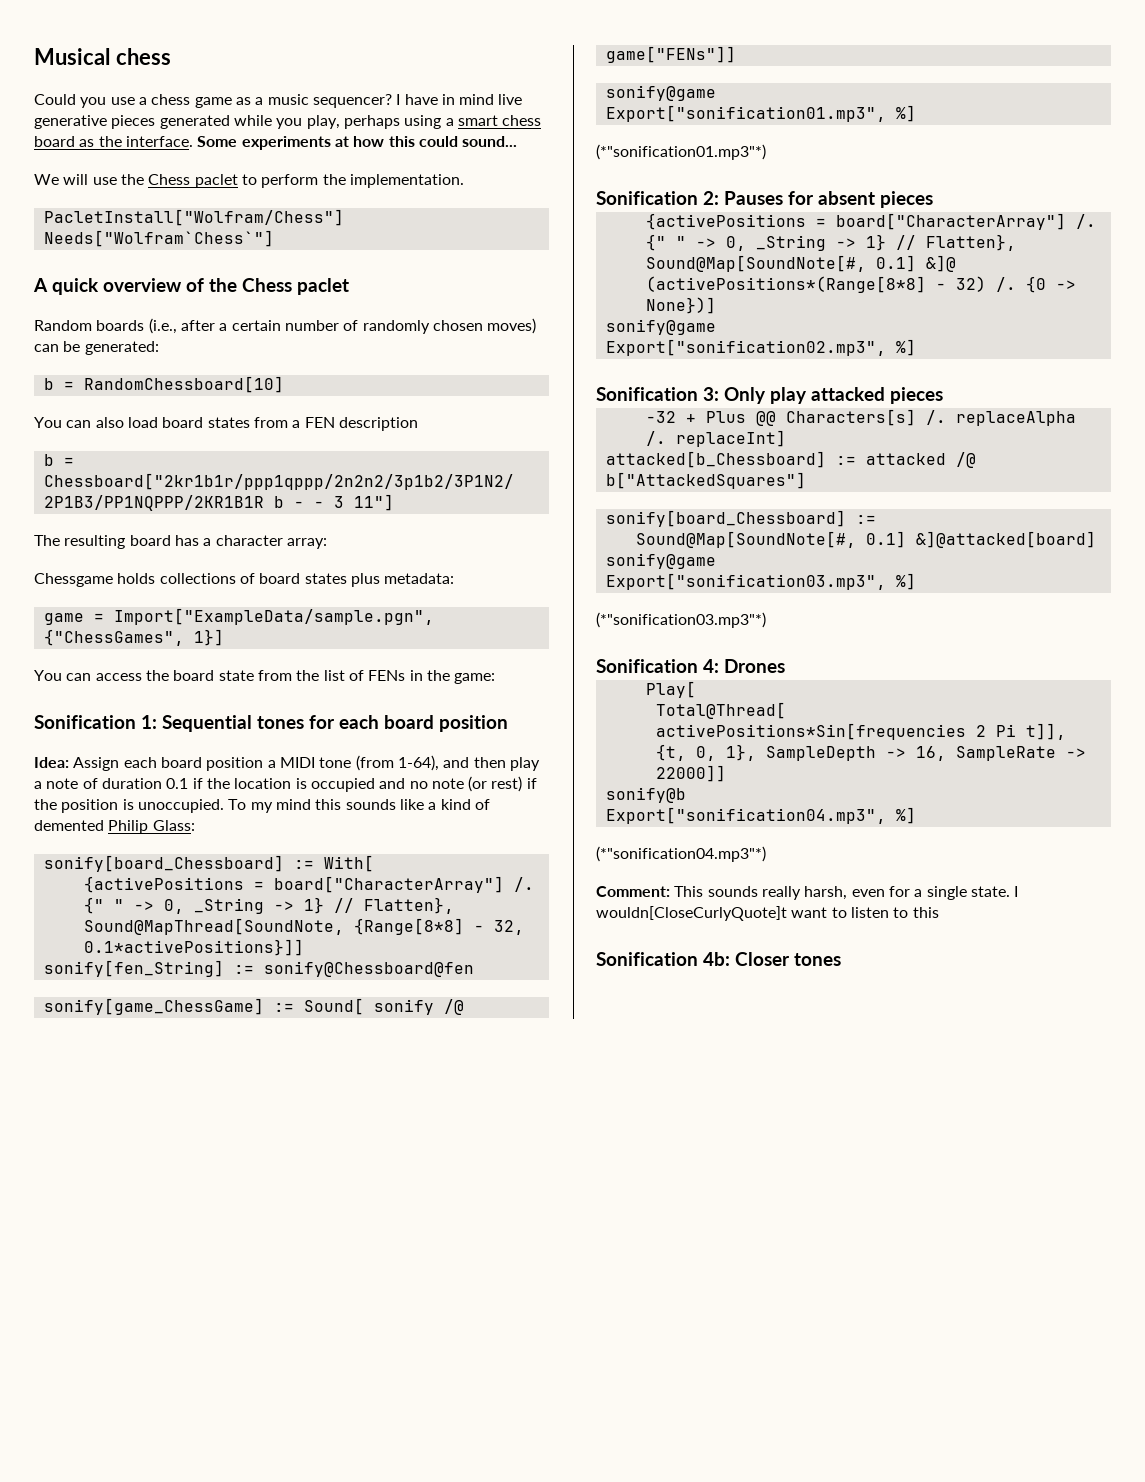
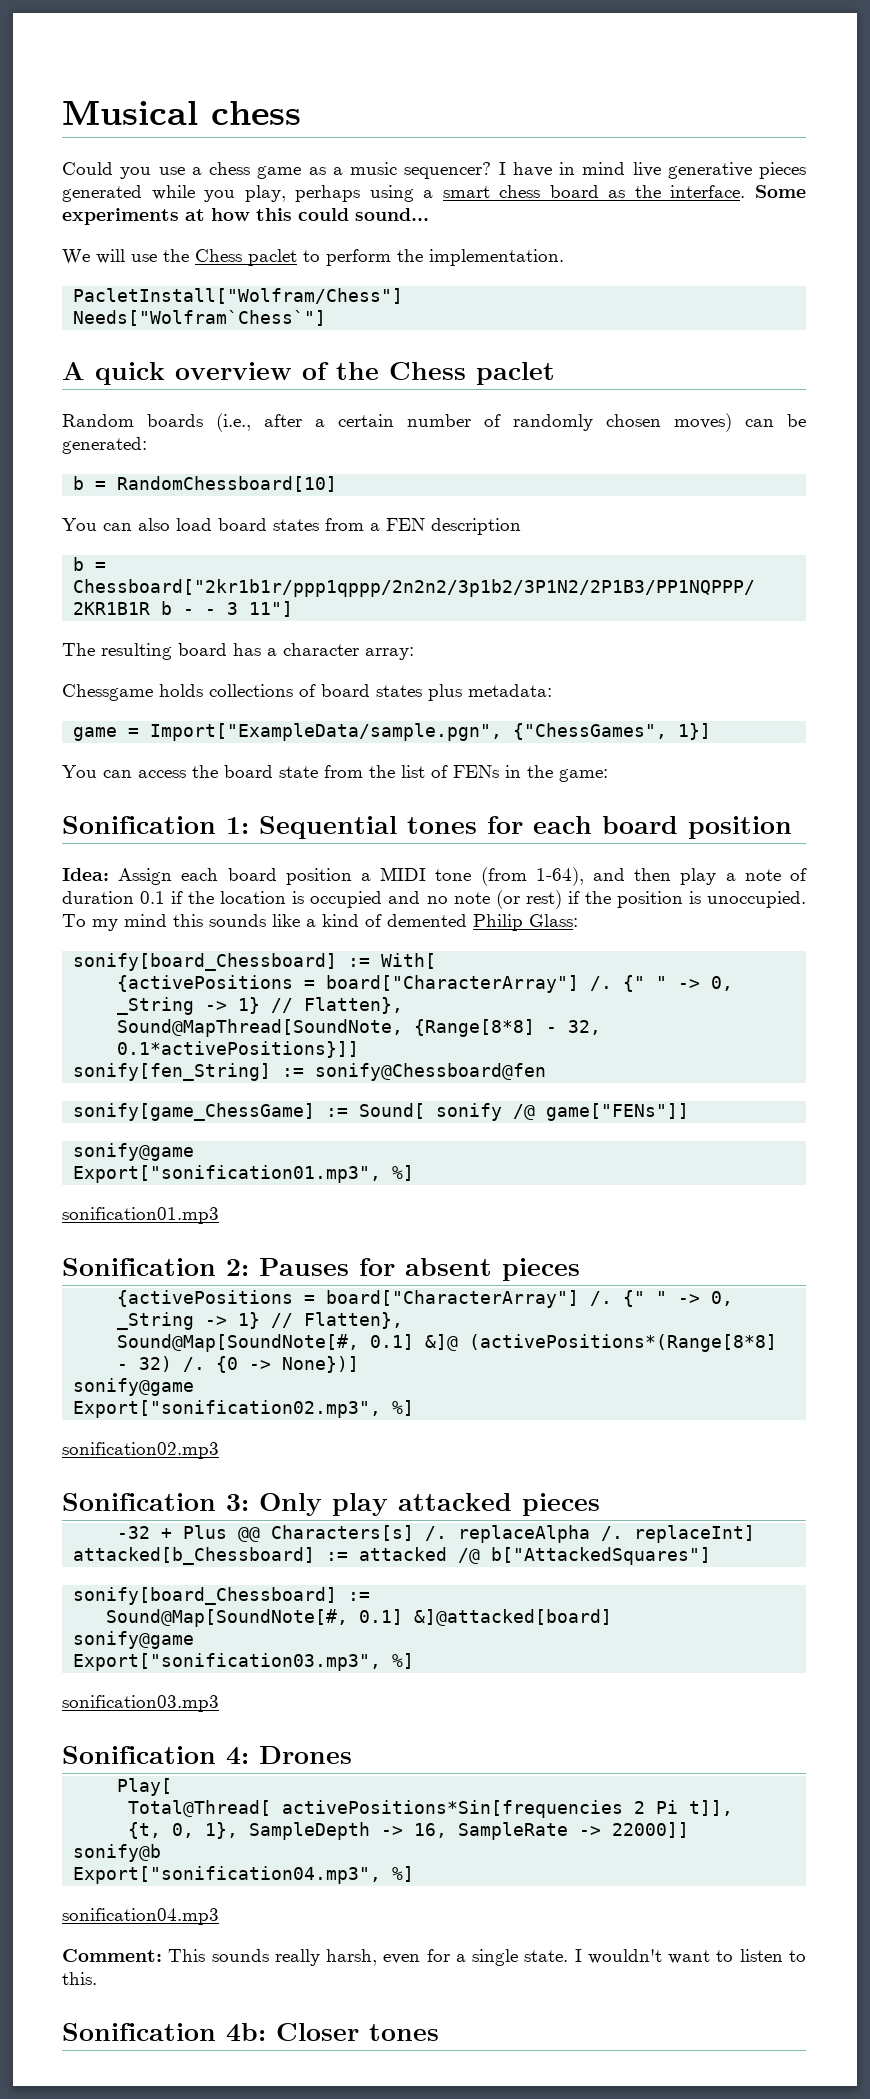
[596,144,766,160] (*"sonification01.mp3"*) -> [62,1207,219,1224] sonification01.mp3
(916, 347) none -> [62,1442,219,1459] // sonification02.mp3
[596,612,766,628] (*"sonification03.mp3"*) -> [62,1695,219,1712] sonification03.mp3
[596,846,766,862] (*"sonification04.mp3"*) -> [62,1908,219,1925] sonification04.mp3
[596,906,787,921] wouldn[CloseCurlyQuote]t -> [587,1949,662,1964] wouldn't
[912,907,939,918] this -> [62,1972,97,1985] this.

